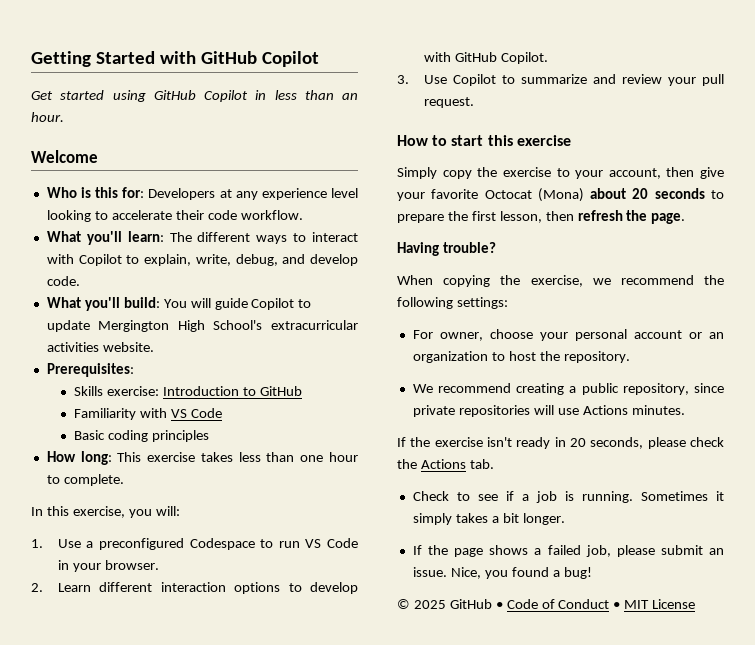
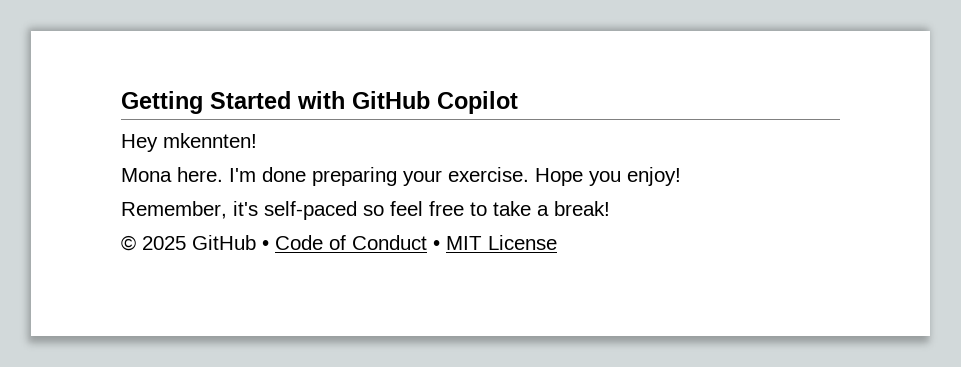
[31,90,358,102] [31,112,64,122] [31,150,98,163] [46,187,358,200] [46,210,303,222] [46,231,358,245] [46,254,359,266] [46,276,80,286] [46,297,312,311] [46,320,358,332] [46,342,154,352] [46,363,134,377] [73,386,302,396] [73,408,222,420] [73,430,209,442] [46,451,359,465] [46,474,124,486] [31,506,180,518] [31,538,358,550] [57,560,159,572] [31,582,359,594] [423,52,548,64] [397,74,725,86] [423,97,474,108] [397,135,571,146] [397,167,724,179] [397,188,724,202] [397,210,686,224] [397,242,496,256] [397,275,724,287] [397,297,508,309] [412,329,724,341] [412,351,630,363] [412,383,724,395] [412,405,685,417] [397,437,724,449] [397,459,494,469] [412,491,724,503] [412,513,565,525] [412,545,724,557] [412,567,592,579] Get started using GitHub Copilot in less than an hour. // Welcome // Who is this for: Developers at any experience level looking to accelerate their code workflow. // What you'll learn: The different ways to interact with Copilot to explain, write, debug, and develop code. // What you'll build: You will guide Copilot to update Mergington High School's extracurricular activities website. // Prerequisites: // Skills exercise: Introduction to GitHub // Familiarity with VS Code // Basic coding principles // How long: This exercise takes less than one hour to complete. // In this exercise, you will: // 1. Use a preconfigured Codespace to run VS Code in your browser. // 2. Learn different interaction options to develop with GitHub Copilot. // 3. Use Copilot to summarize and review your pull request. // How to start this exercise // Simply copy the exercise to your account, then give your favorite Octocat (Mona) about 20 seconds to prepare the first lesson, then refresh the page. // Having trouble? // When copying the exercise, we recommend the following settings: // For owner, choose your personal account or an organization to host the repository. // We recommend creating a public repository, since private repositories will use Actions minutes. // If the exercise isn't ready in 20 seconds, please check the Actions tab. // Check to see if a job is running. Sometimes it simply takes a bit longer. // If the page shows a failed job, please submit an issue. Nice, you found a bug! -> [121,133,257,152] [121,167,681,186] [121,201,610,220] Hey mkennten! // Mona here. I'm done preparing your exercise. Hope you enjoy! // Remember, it's self-paced so feel free to take a break!

